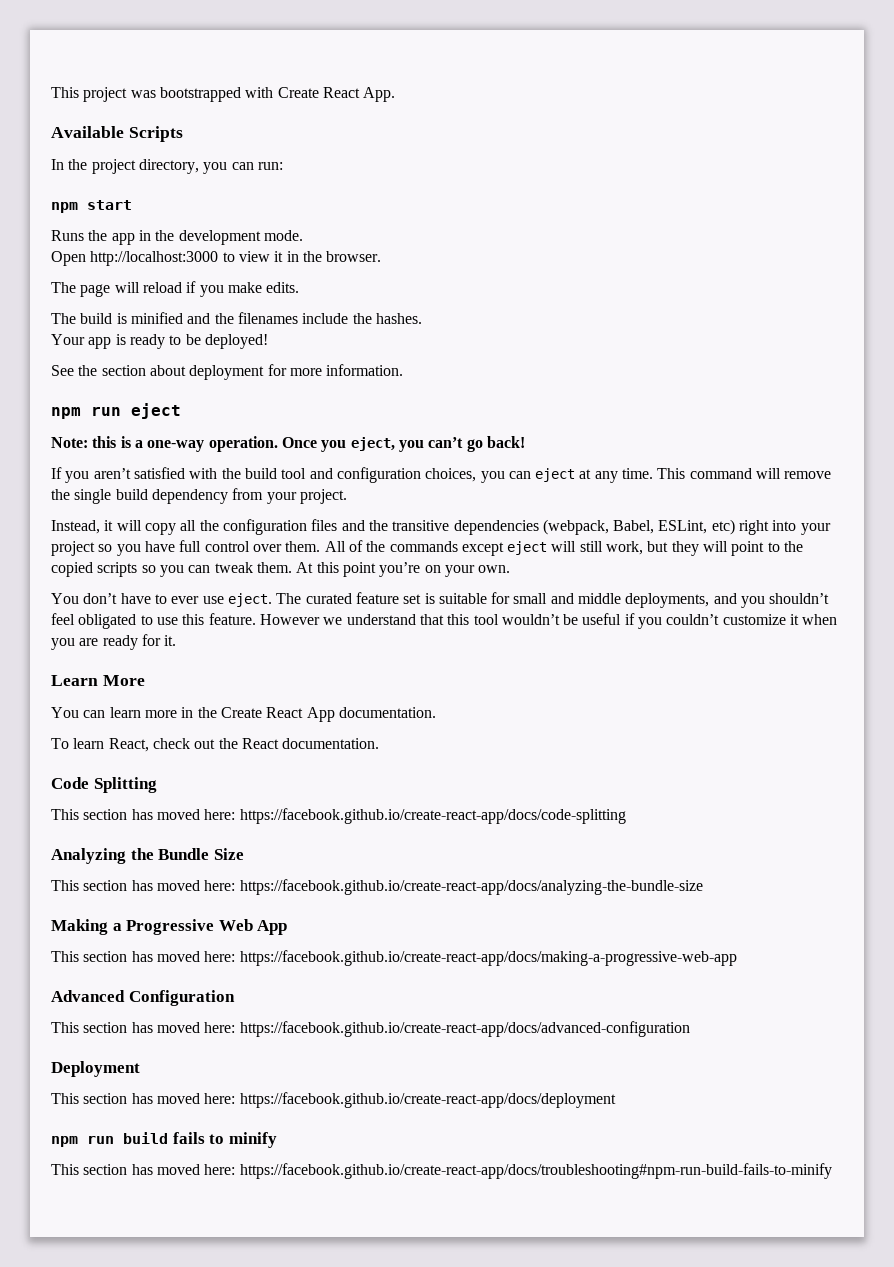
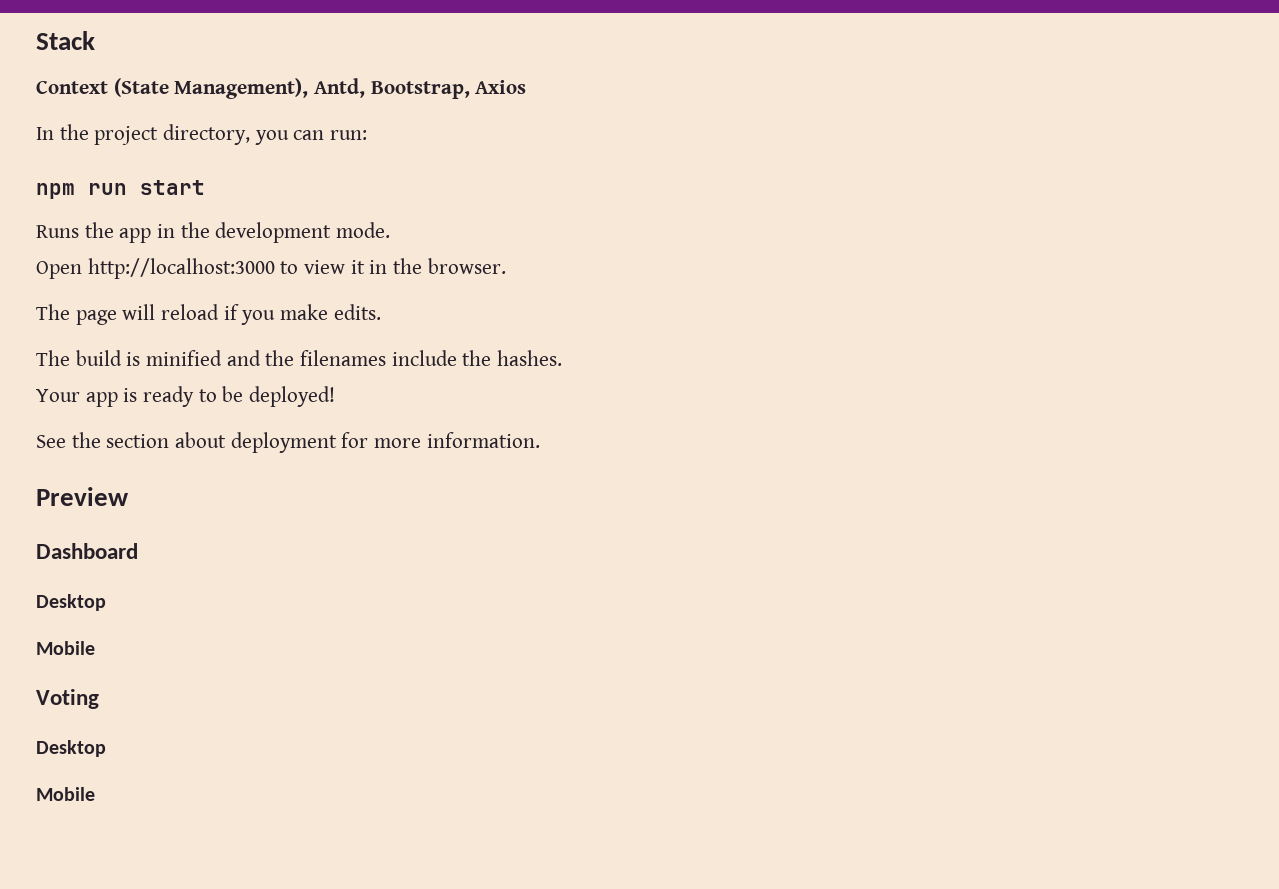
[51,87,396,102] [51,126,183,142] This project was bootstrapped with Create React App. // Available Scripts -> [36,31,95,50] [36,78,527,99] Stack // Context (State Management), Antd, Bootstrap, Axios
(78, 207) none -> [88,183,127,195] run
[51,403,181,419] [51,436,525,452] [51,467,832,483] [51,488,347,504] [51,519,831,535] [51,540,804,556] [51,562,511,577] [51,592,830,608] [51,613,838,629] [51,634,177,650] [51,675,145,686] [51,707,436,722] [51,738,380,752] [51,777,157,793] [51,808,626,824] [51,848,244,864] [51,879,703,895] [51,919,288,935] [51,950,737,966] [51,990,235,1006] [51,1021,690,1037] [51,1061,140,1077] [51,1092,616,1108] [51,1132,277,1148] [51,1163,832,1179] npm run eject // Note: this is a one-way operation. Once you eject, you can’t go back! // If you aren’t satisfied with the build tool and configuration choices, you can eject at any time. This command will remove the single build dependency from your project. // Instead, it will copy all the configuration files and the transitive dependencies (webpack, Babel, ESLint, etc) right into your project so you have full control over them. All of the commands except eject will still work, but they will point to the copied scripts so you can tweak them. At this point you’re on your own. // You don’t have to ever use eject. The curated feature set is suitable for small and middle deployments, and you shouldn’t feel obligated to use this feature. However we understand that this tool wouldn’t be useful if you couldn’t customize it when you are ready for it. // Learn More // You can learn more in the Create React App documentation. // To learn React, check out the React documentation. // Code Splitting // This section has moved here: https://facebook.github.io/create-react-app/docs/code-splitting // Analyzing the Bundle Size // This section has moved here: https://facebook.github.io/create-react-app/docs/analyzing-the-bundle-size // Making a Progressive Web App // This section has moved here: https://facebook.github.io/create-react-app/docs/making-a-progressive-web-app // Advanced Configuration // This section has moved here: https://facebook.github.io/create-react-app/docs/advanced-configuration // Deployment // This section has moved here: https://facebook.github.io/create-react-app/docs/deployment // npm run build fails to minify // This section has moved here: https://facebook.github.io/create-react-app/docs/troubleshooting#npm-run-build-fails-to-minify -> [36,487,129,506] [36,543,138,559] [36,594,106,611] [36,641,95,655] [36,689,99,709] [36,740,106,757] [36,787,95,801] Preview // Dashboard // Desktop // Mobile // Voting // Desktop // Mobile

